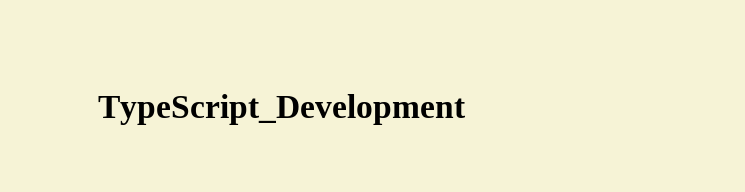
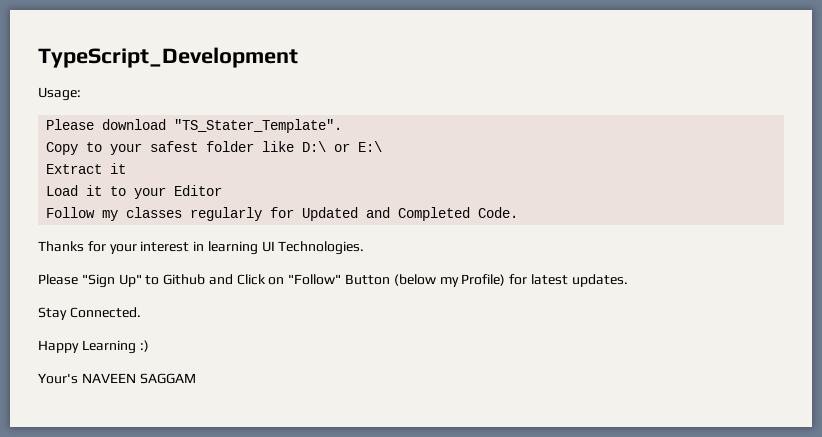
(466, 109) none -> [38,87,81,101] [46,119,343,133] [46,141,383,155] [46,163,127,174] [46,185,223,199] [46,207,519,221] [38,241,365,255] [38,274,628,288] [38,307,141,320] [38,340,149,354] [38,373,196,384] // Usage: // Please download "TS_Stater_Template". // Copy to your safest folder like D:\ or E:\ // Extract it // Load it to your Editor // Follow my classes regularly for Updated and Completed Code. // Thanks for your interest in learning UI Technologies. // Please "Sign Up" to Github and Click on "Follow" Button (below my Profile) for latest updates. // Stay Connected. // Happy Learning :) // Your's NAVEEN SAGGAM

